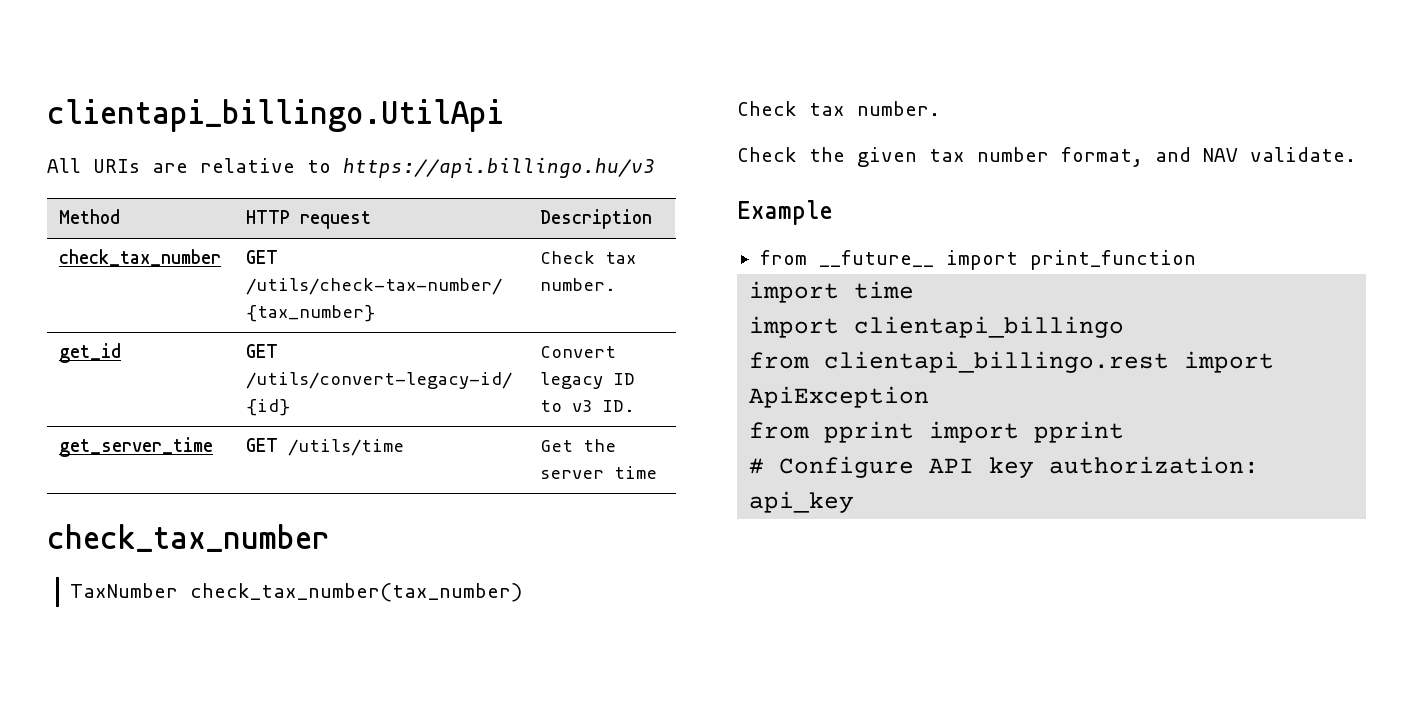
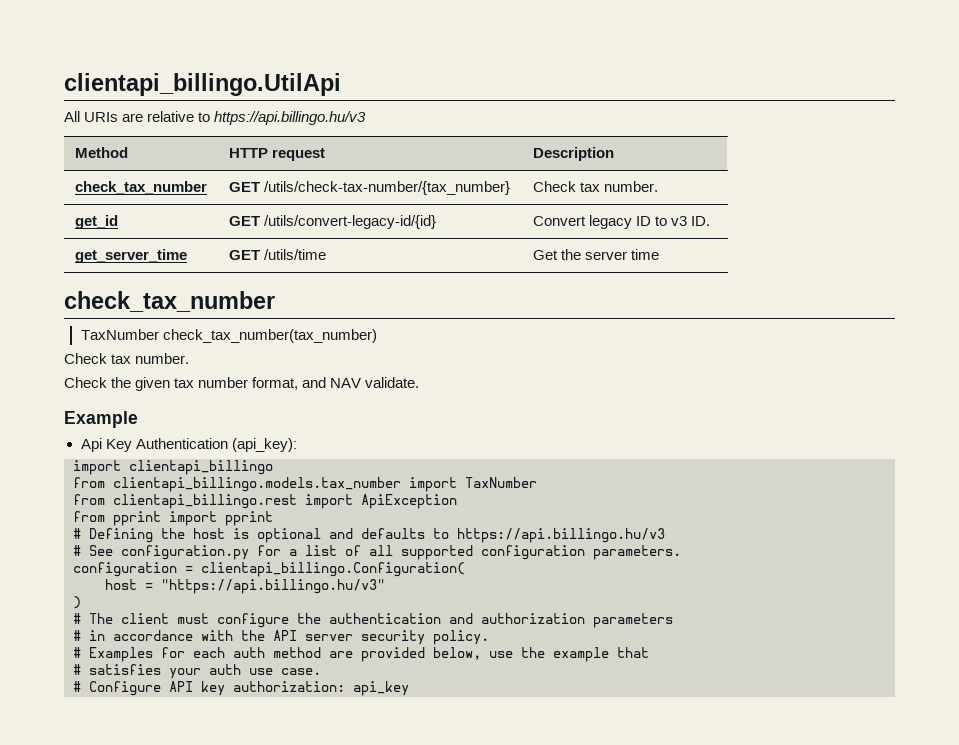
[759,250,1196,270] [749,281,915,303] [749,316,1125,338] from __future__ import print_function // import time // import clientapi_billingo -> [80,438,297,452] [73,460,273,475] [73,477,537,492] Api Key Authentication (api_key): // import clientapi_billingo // from clientapi_billingo.models.tax_number import TaxNumber
(1125, 432) none -> [73,528,665,543] [73,545,681,560] [73,562,465,577] [105,579,385,594] [73,596,81,609] [73,613,673,628] [73,630,489,645] [73,647,649,662] [73,664,321,679] // # Defining the host is optional and defaults to https://api.billingo.hu/v3 // # See configuration.py for a list of all supported configuration parameters. // configuration = clientapi_billingo.Configuration( // host = "https://api.billingo.hu/v3" // ) // # The client must configure the authentication and authorization parameters // # in accordance with the API server security policy. // # Examples for each auth method are provided below, use the example that // # satisfies your auth use case.

